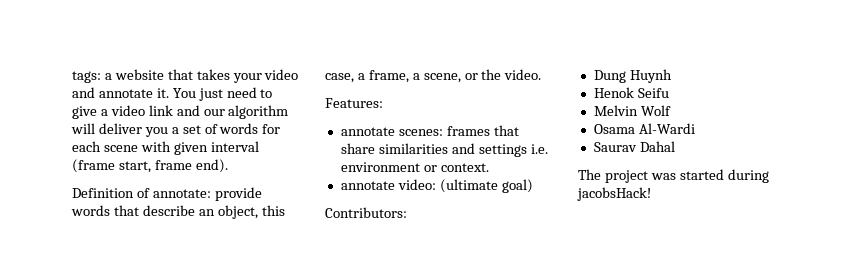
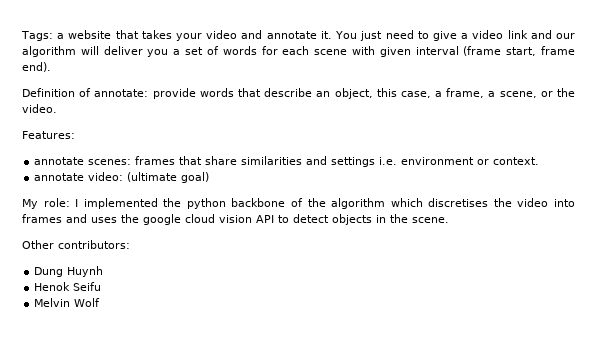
[72,71,101,83] tags: -> [21,31,53,41] Tags:
[325,207,407,218] Contributors: -> [22,198,575,209] [22,214,449,225] [22,240,130,249] My role: I implemented the python backbone of the algorithm which discretises the video into frames and uses the google cloud vision API to detect objects in the scene. // Other contributors:
[593,123,695,134] [593,141,675,152] [578,169,769,183] [577,187,651,201] // Osama Al-Wardi // Saurav Dahal // The project was started during jacobsHack! -> (101, 302) none

